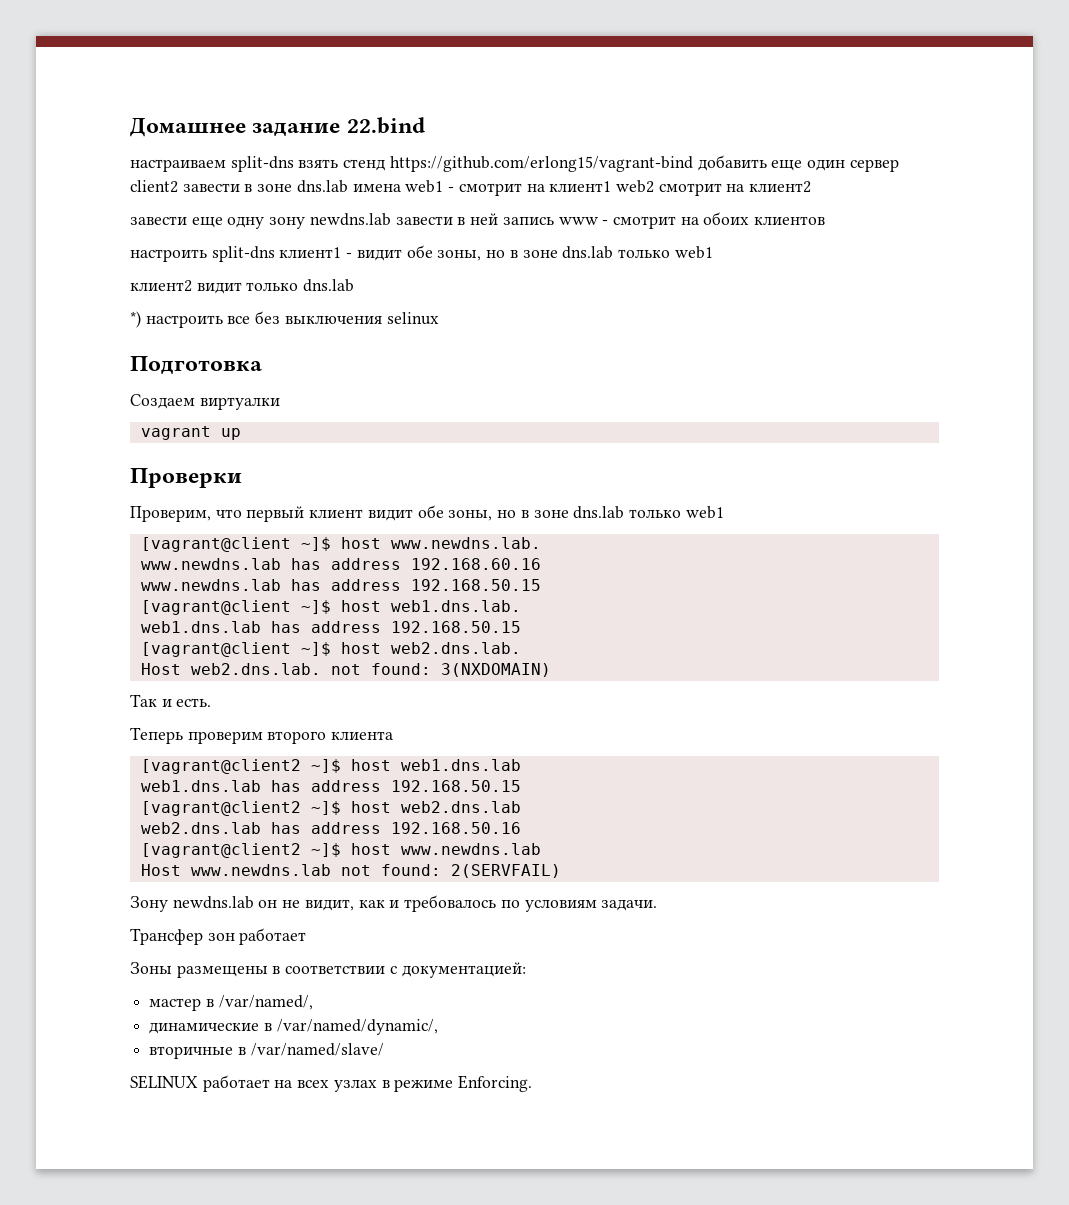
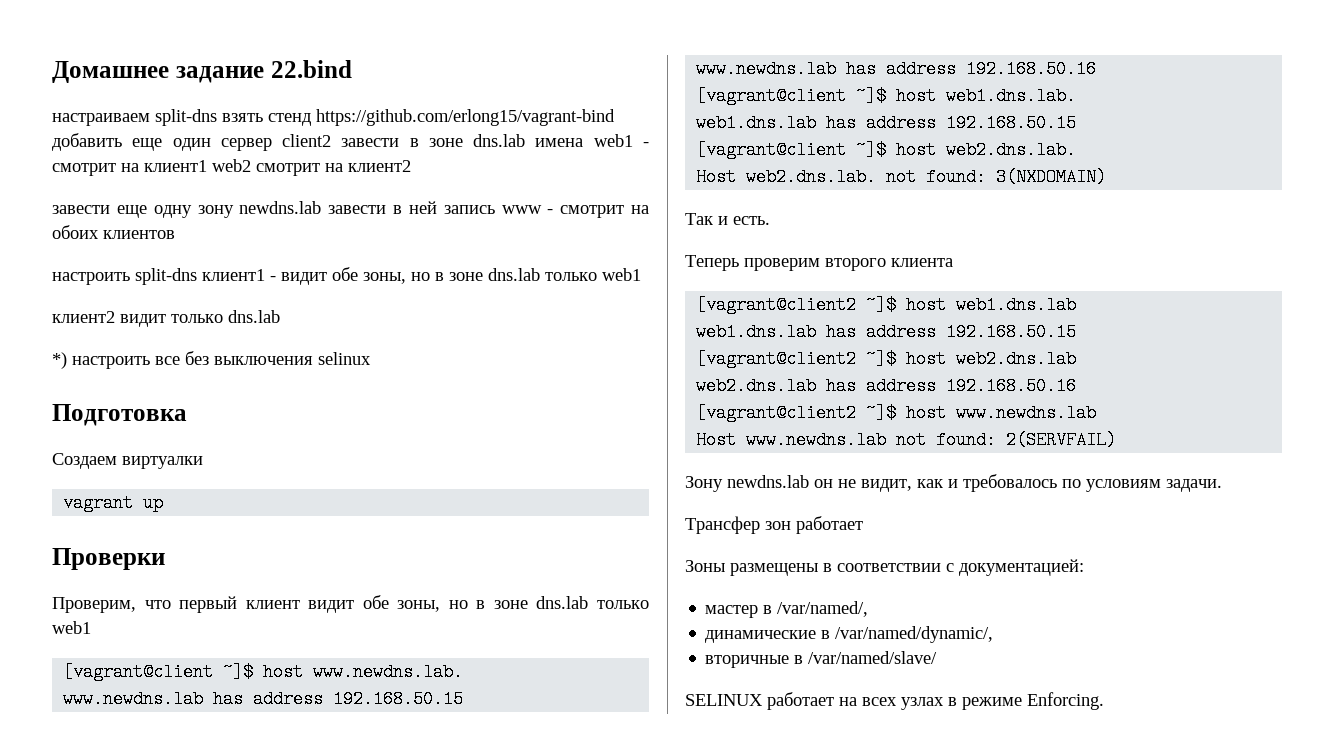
[410,558,541,570] [140,579,541,591] 192.168.60.16 // www.newdns.lab has address 192.168.50.15 -> [333,690,464,708] [696,60,1097,78] 192.168.50.15 // www.newdns.lab has address 192.168.50.16

